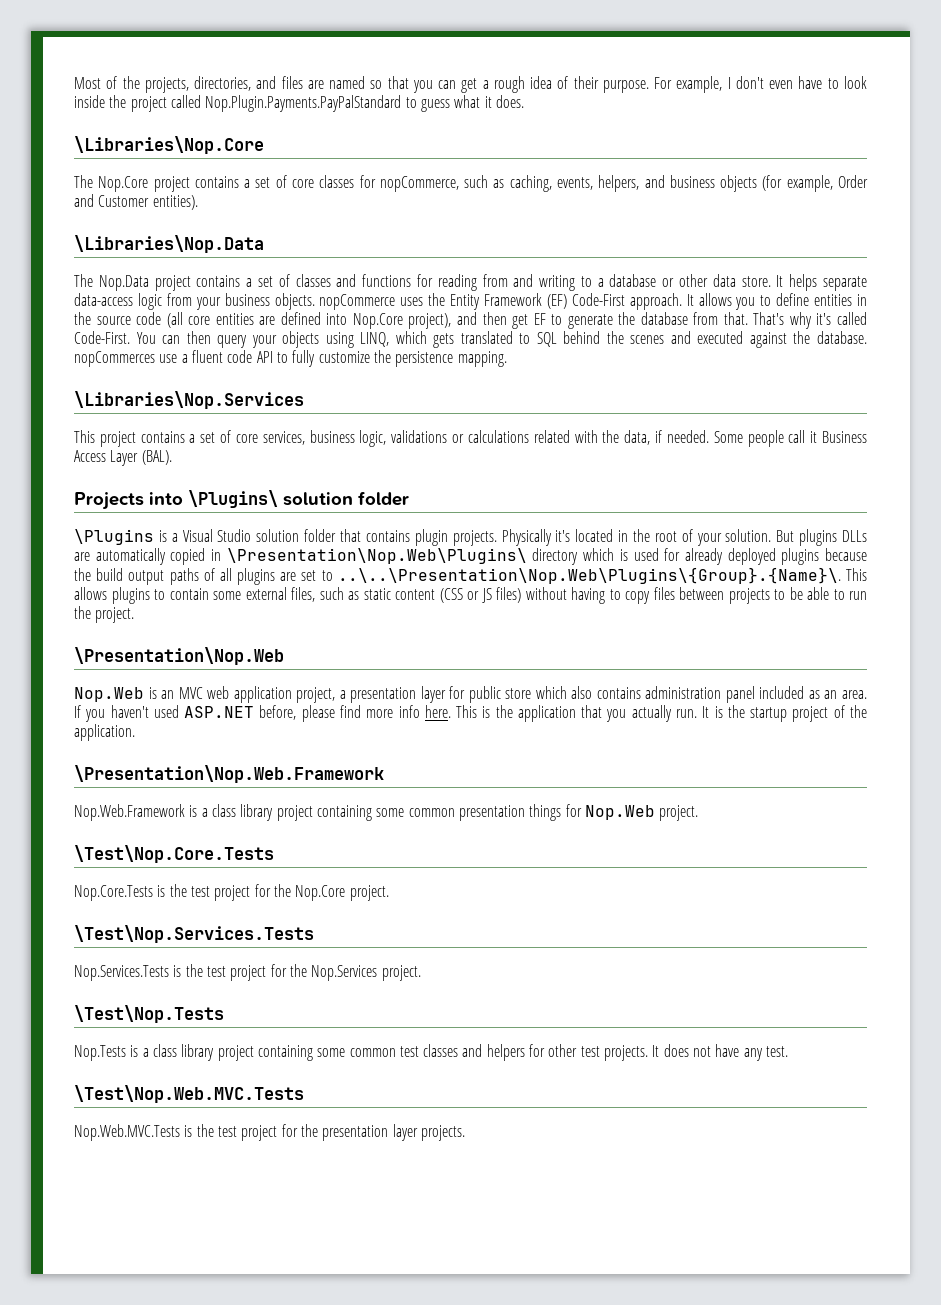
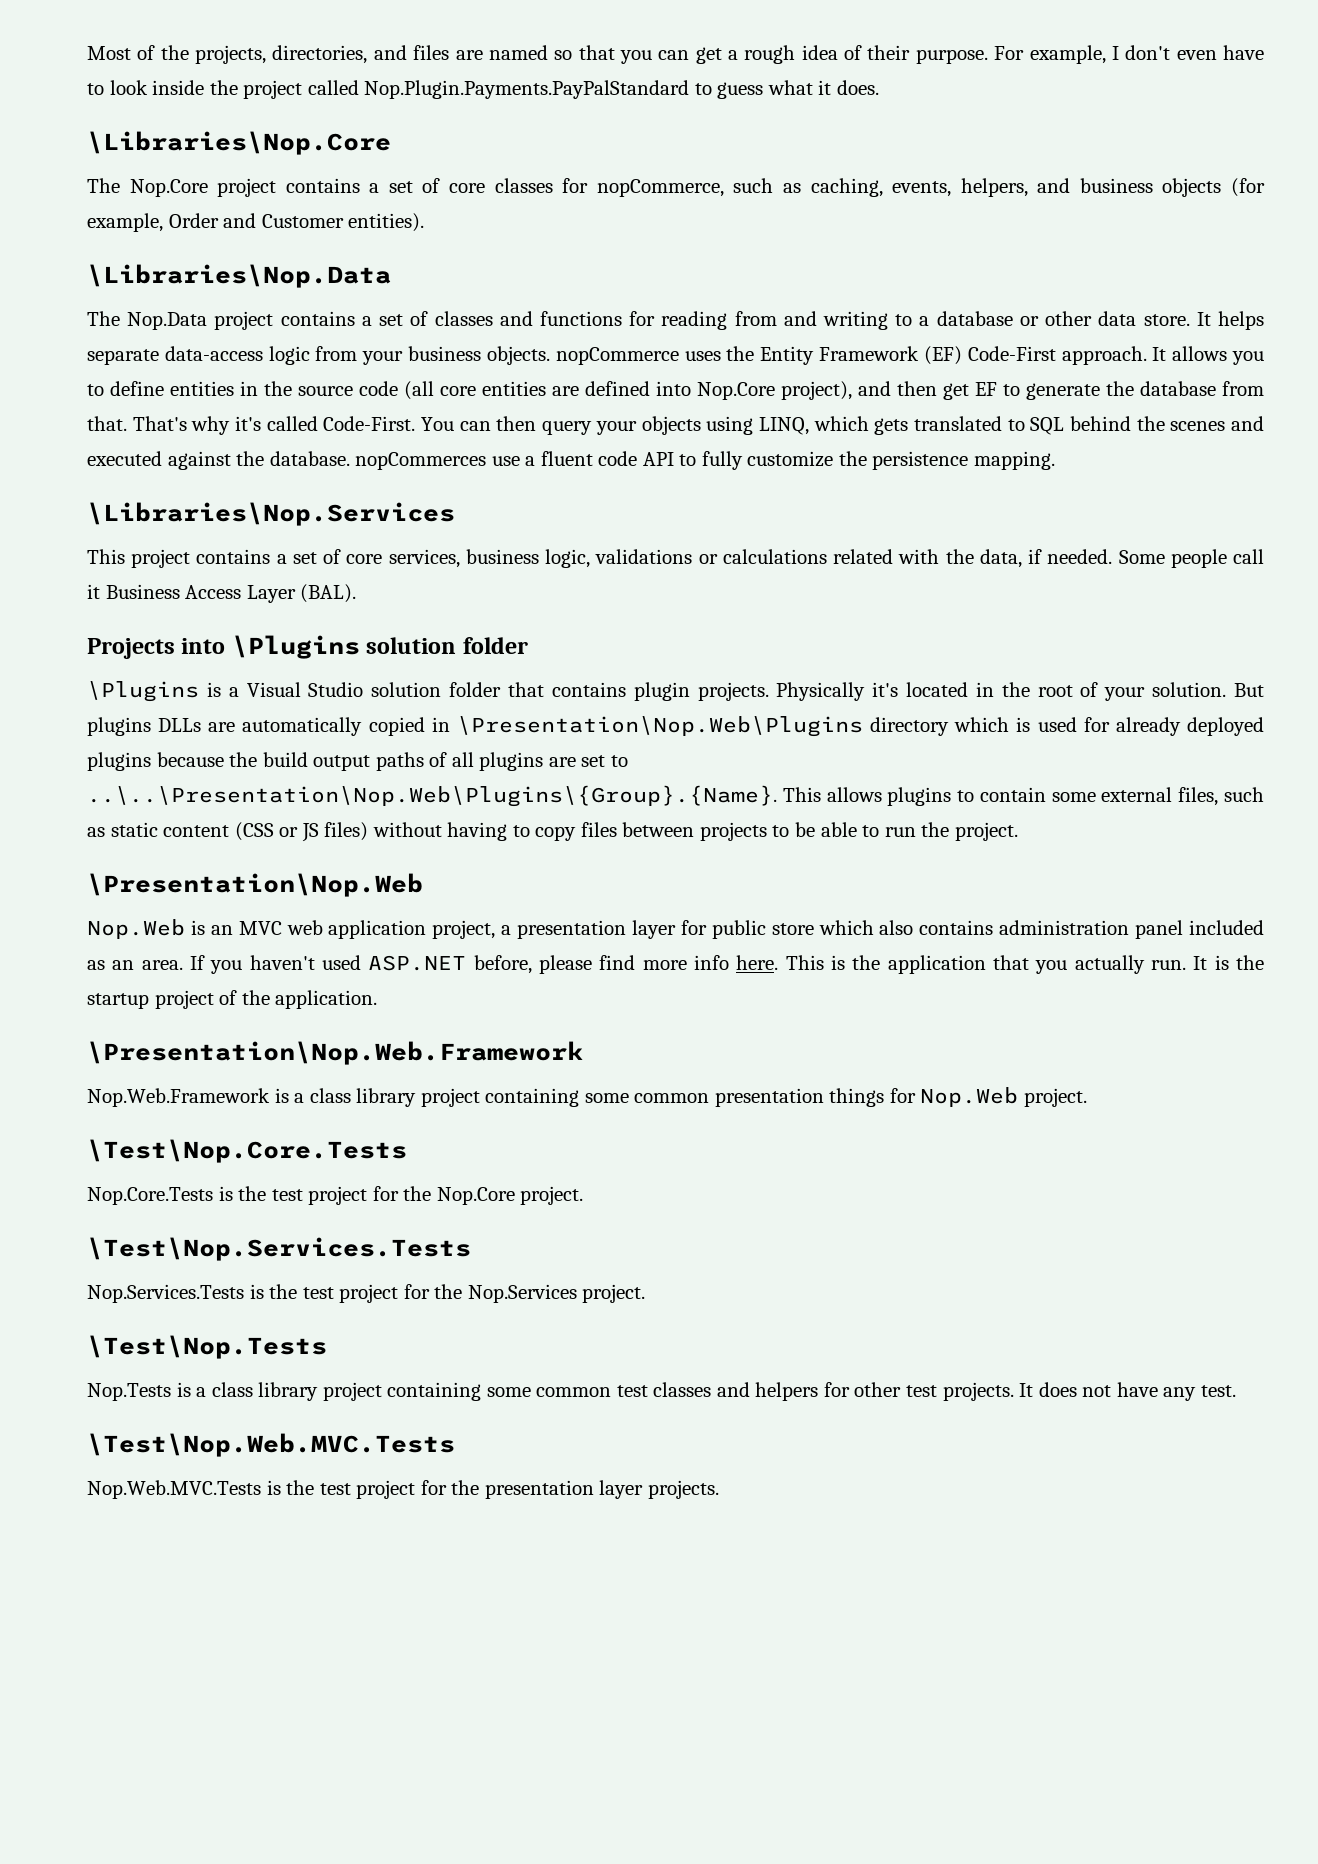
[188,490,278,508] \Plugins\ -> [231,635,360,659] \Plugins
[226,548,527,564] \Presentation\Nop.Web\Plugins\ -> [456,716,863,737] \Presentation\Nop.Web\Plugins
[337,567,841,584] ..\..\Presentation\Nop.Web\Plugins\{Group}.{Name}\. -> [87,785,777,807] ..\..\Presentation\Nop.Web\Plugins\{Group}.{Name}.

